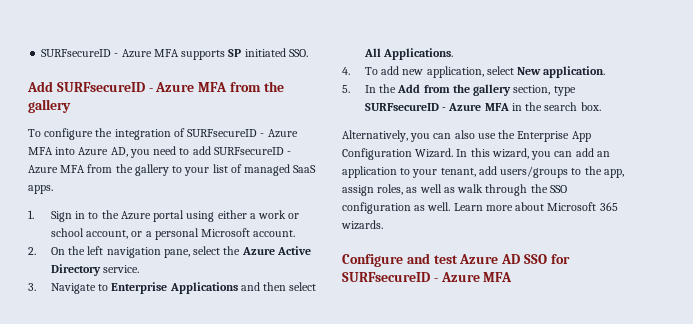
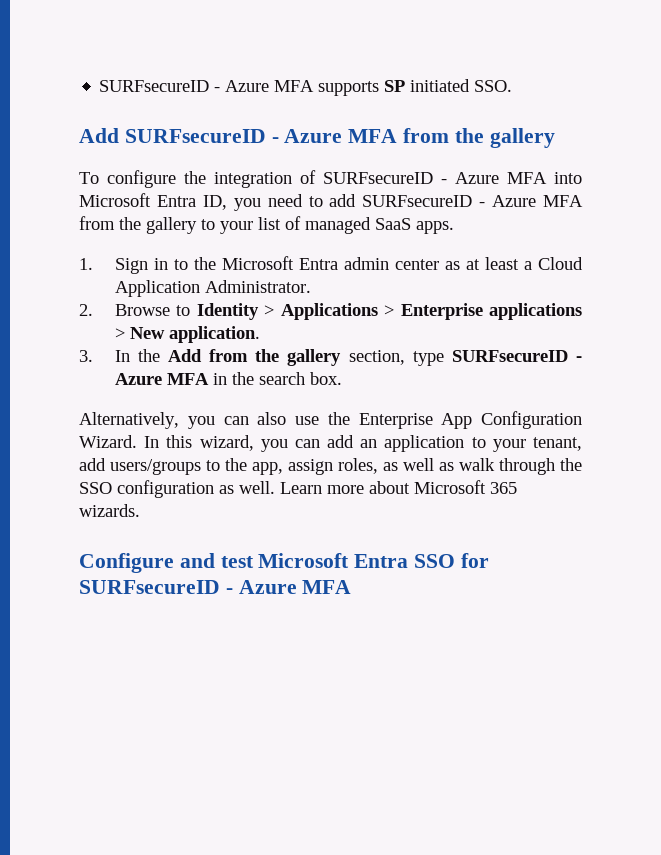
[78,147,128,157] Azure AD, -> [79,193,227,210] Microsoft Entra ID,
[120,210,300,222] [50,228,296,240] [28,246,311,258] [50,264,140,276] [28,282,317,294] [363,48,454,60] [342,66,514,78] Azure portal using either a work or school account, or a personal Microsoft account. // 2. On the left navigation pane, select the Azure Active Directory service. // 3. Navigate to Enterprise Applications and then select All Applications. // 4. To add new application, select -> [221,256,583,270] [114,280,311,297] [79,303,582,320] [114,328,125,339] Microsoft Entra admin center as at least a Cloud Application Administrator. // 2. Browse to Identity > Applications > Enterprise applications >
[342,85,350,93] 5. -> [79,350,93,362] 3.
[459,254,521,264] Azure AD -> [258,553,409,568] Microsoft Entra

